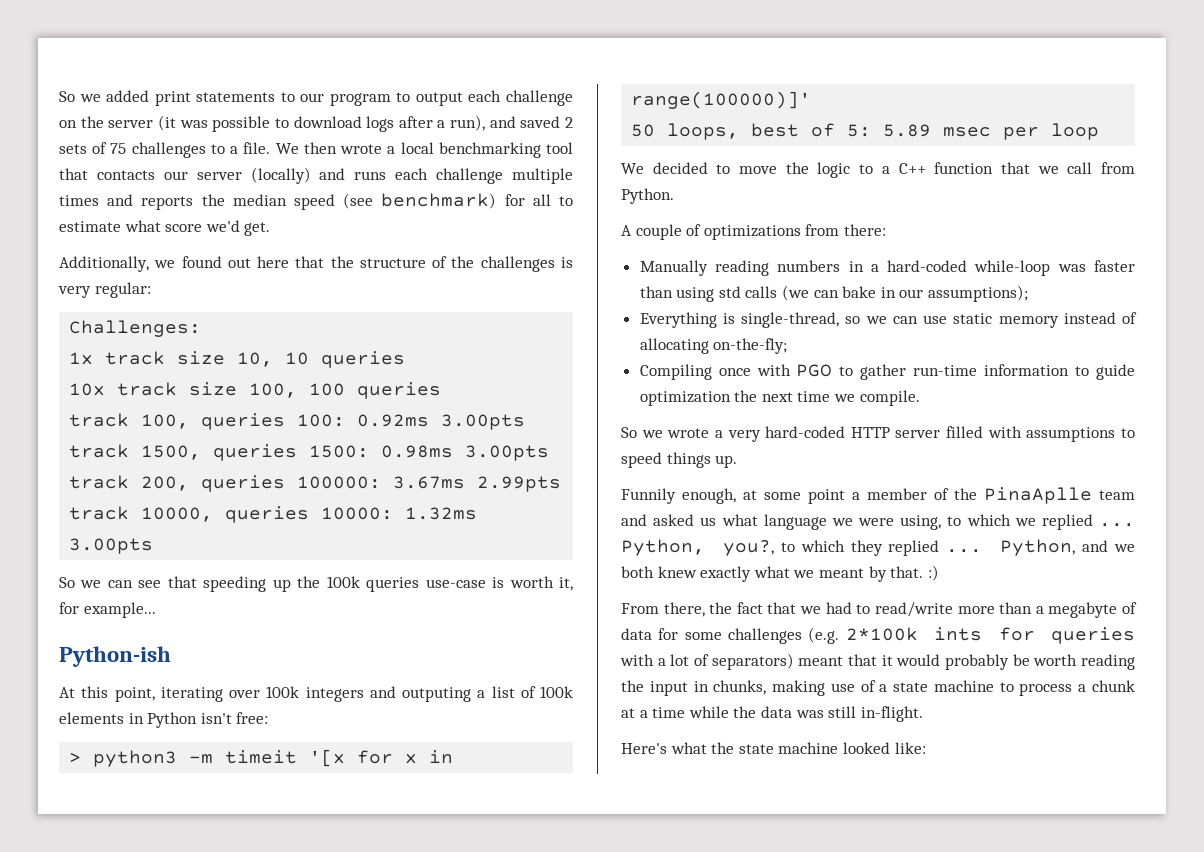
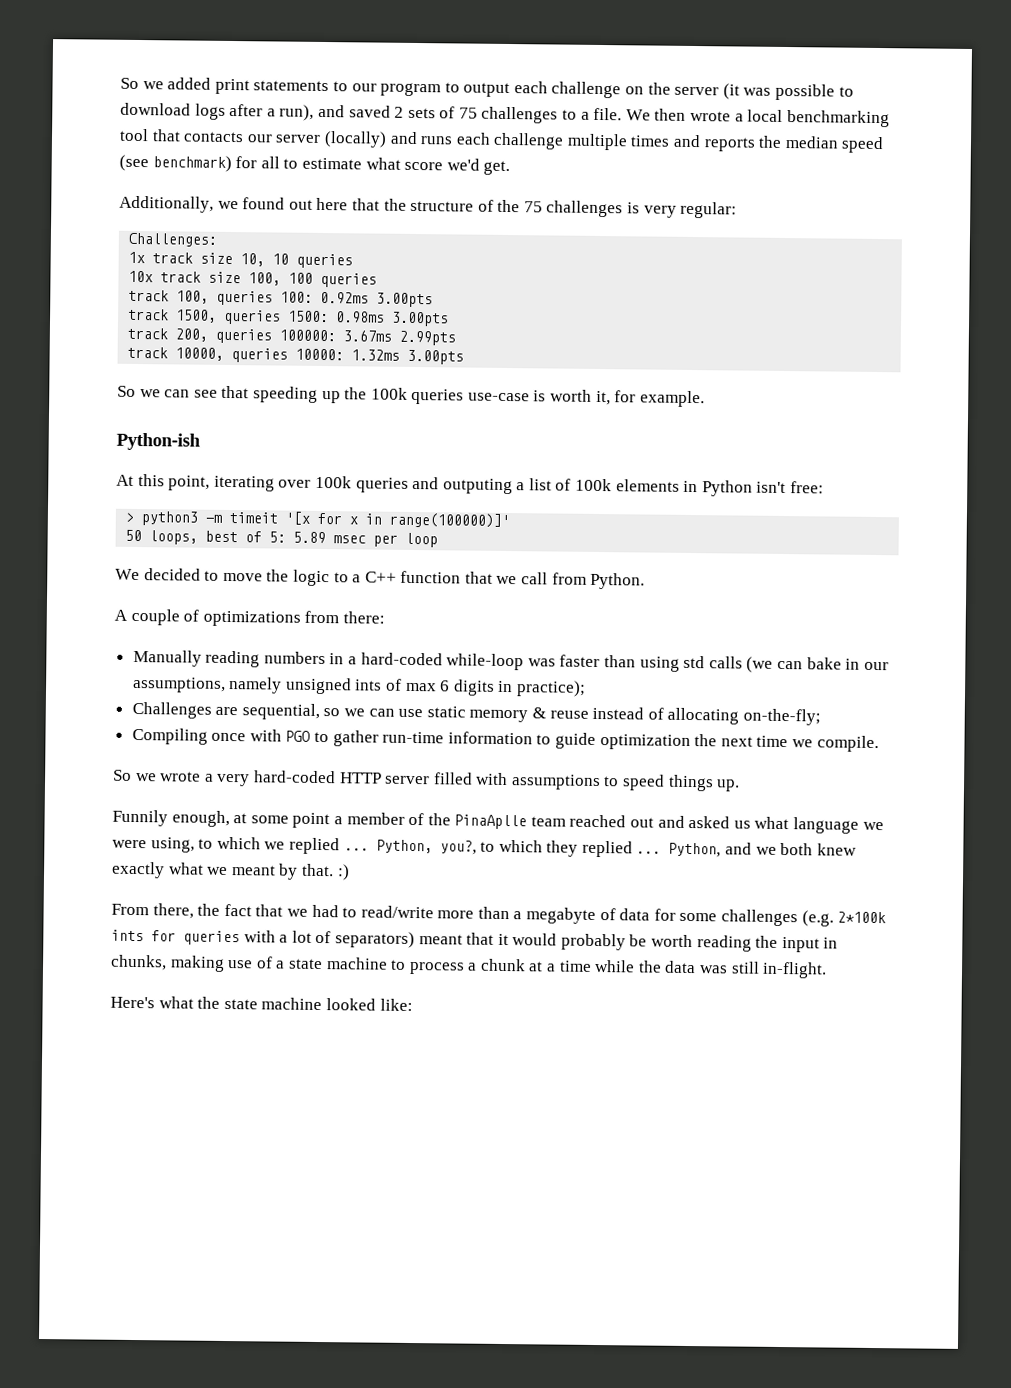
(475, 262) none -> [523,201,543,213] 75
[83,602,156,618] example... -> [639,390,705,408] example.
[305,687,364,702] integers -> [355,477,409,493] queries
[928,285,1029,302] [639,312,840,328] assumptions); // Everything is single-thread, -> [132,676,587,697] [131,701,320,720] assumptions, namely unsigned ints of max 6 digits in practice); // Challenges are sequential,
(1059, 322) none -> [532,707,589,719] & reuse
(1135, 495) none -> [569,814,655,828] reached out

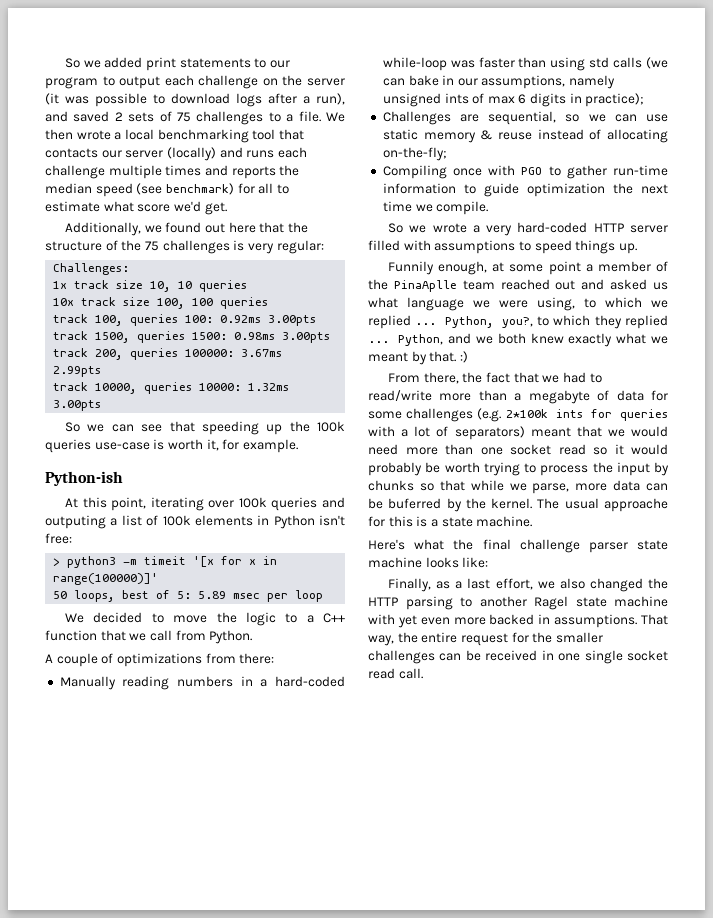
(495, 938) none -> [607,426,668,437] [368,444,607,455] we would need more than one socket read so
[696,935,839,953] [110,954,828,979] reading the input in chunks, making use of a state machine to process a chunk at a time while the data was still in-flight. -> [483,462,669,476] [368,480,668,494] [368,498,668,512] [368,516,533,527] trying to process the input by chunks so that while we parse, more data can be buferred by the kernel. The usual approache for this is a state machine.
[223,997,376,1011] state machine looked -> [482,539,668,553] [368,557,459,568] final challenge parser state machine looks
(413, 1005) none -> [388,578,668,592] [368,596,668,610] [368,614,668,628] [368,632,603,646] [368,650,668,664] [368,668,423,679] // Finally, as a last effort, we also changed the HTTP parsing to another Ragel state machine with yet even more backed in assumptions. That way, the entire request for the smaller challenges can be received in one single socket read call.

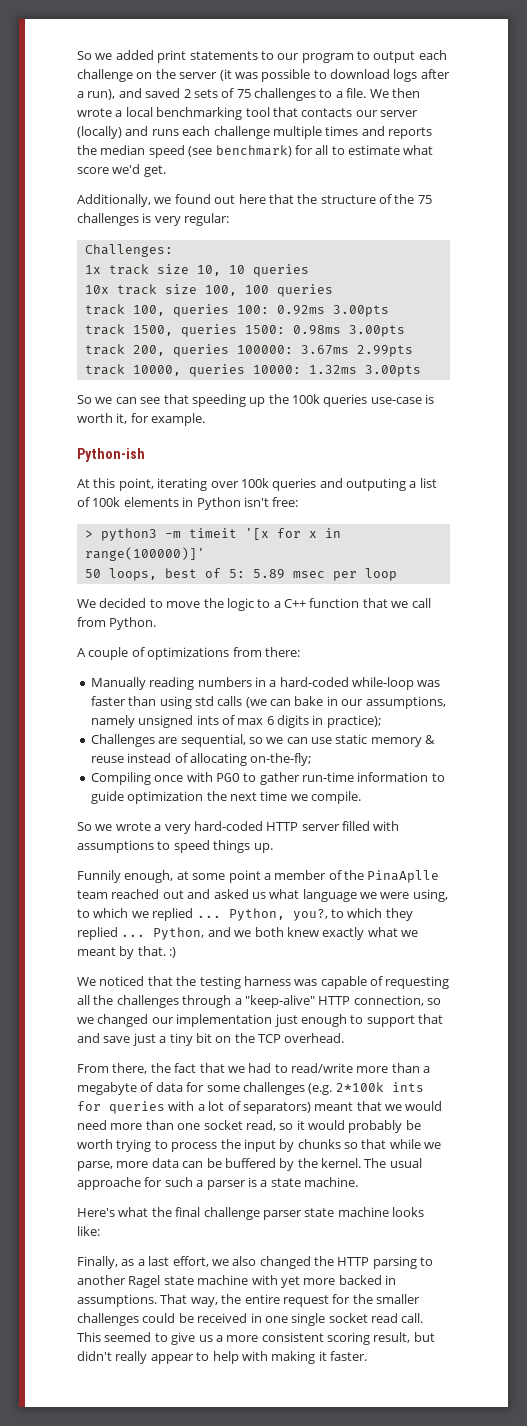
(468, 357) none -> [77,976,450,989] [77,995,441,1008] [77,1014,443,1027] [77,1033,345,1046] // We noticed that the testing harness was capable of requesting all the challenges through a "keep-alive" HTTP connection, so we changed our implementation just enough to support that and save just a tiny bit on the TCP overhead.
[558,444,586,455] read -> [245,1120,276,1131] read,
[388,498,442,509] buferred -> [224,1158,276,1168] buffered
[388,516,413,527] this -> [164,1177,246,1190] such a parser
[420,617,450,625] even -> (300, 1282) none
[439,653,462,661] can -> [142,1313,176,1323] could
(423, 673) none -> [77,1332,435,1345] [77,1351,367,1364] This seemed to give us a more consistent scoring result, but didn't really appear to help with making it faster.

